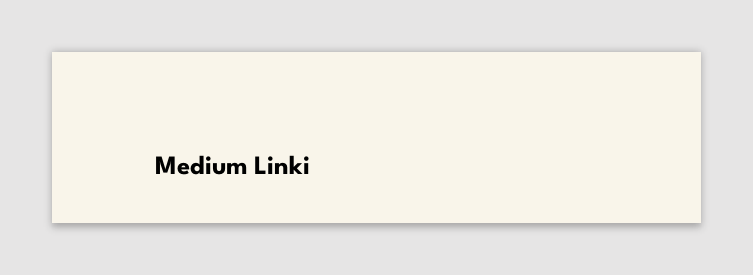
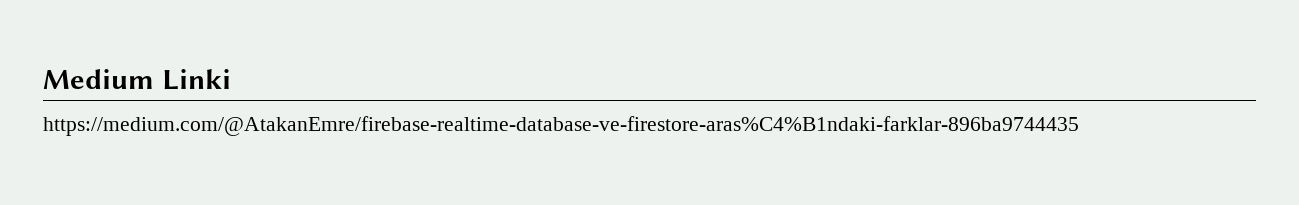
(311, 164) none -> [43,116,1079,136] // https://medium.com/@AtakanEmre/firebase-realtime-database-ve-firestore-aras%C4%B1ndaki-farklar-896ba9744435

